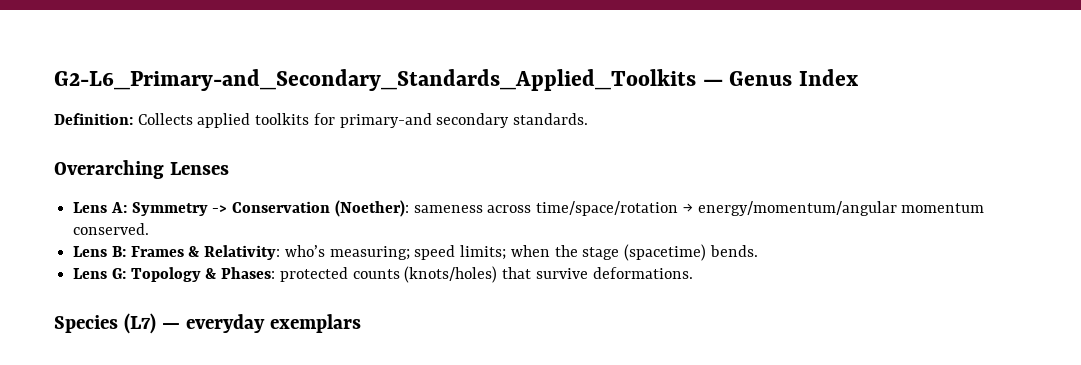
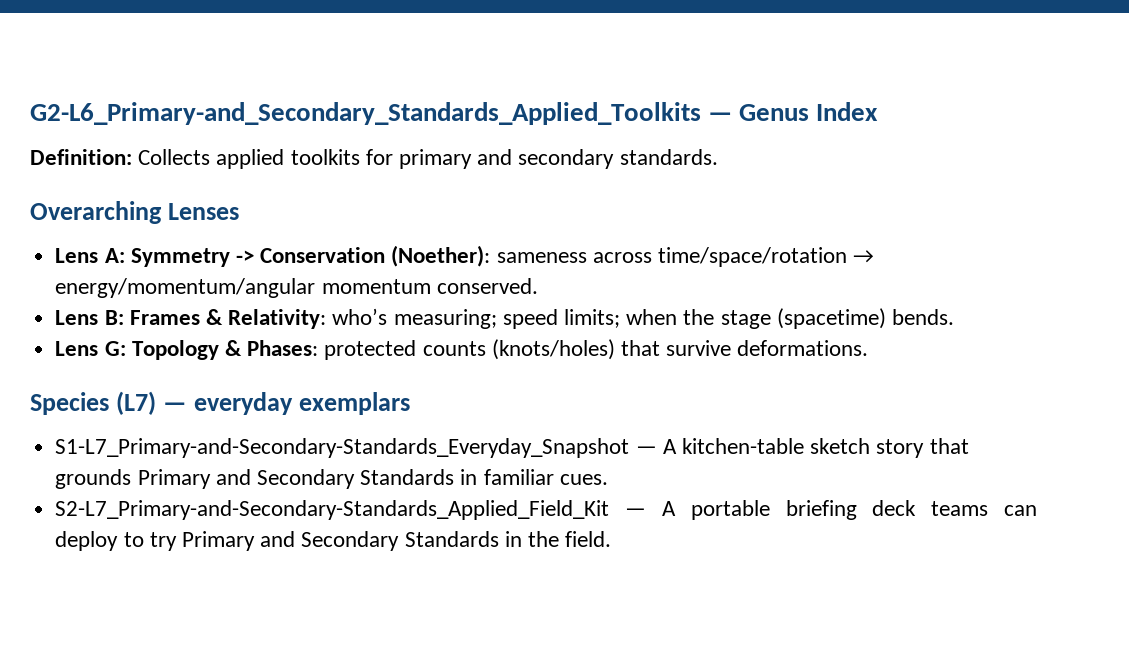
[339,113,432,128] primary-and -> [399,149,513,169] primary and
(361, 323) none -> [55,438,969,458] [55,469,608,489] [55,500,1037,520] [55,531,612,551] // S1-L7_Primary-and-Secondary-Standards_Everyday_Snapshot — A kitchen-table sketch story that grounds Primary and Secondary Standards in familiar cues. // S2-L7_Primary-and-Secondary-Standards_Applied_Field_Kit — A portable briefing deck teams can deploy to try Primary and Secondary Standards in the field.

